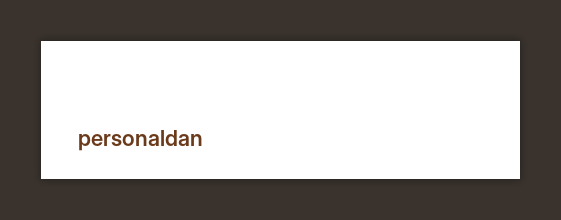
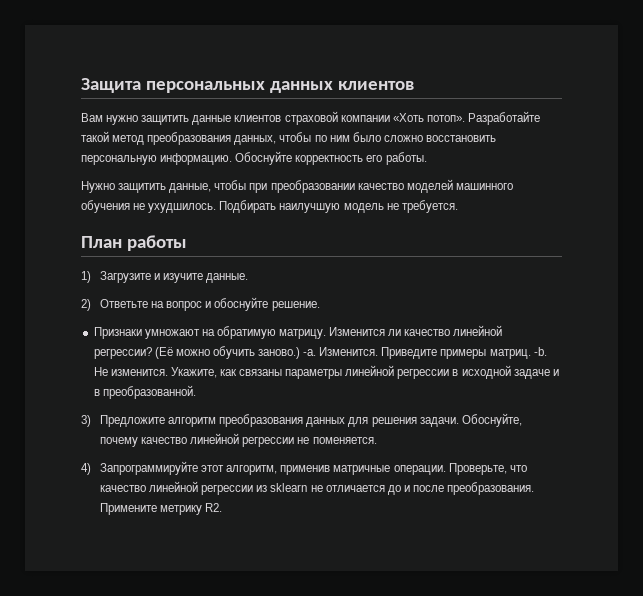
[78,130,203,151] personaldan -> [81,78,415,93] [81,111,540,125] [81,131,496,145] [81,151,427,165] [81,179,513,193] [81,200,458,213] [81,235,188,251] [81,271,249,283] [81,297,320,311] [93,325,503,339] [93,346,547,359] [93,365,559,379] [93,385,196,399] [81,413,522,427] [99,433,377,447] [81,461,527,475] [99,481,535,495] [99,503,223,515] Защита персональных данных клиентов // Вам нужно защитить данные клиентов страховой компании «Хоть потоп». Разработайте такой метод преобразования данных, чтобы по ним было сложно восстановить персональную информацию. Обоснуйте корректность его работы. // Нужно защитить данные, чтобы при преобразовании качество моделей машинного обучения не ухудшилось. Подбирать наилучшую модель не требуется. // План работы // 1) Загрузите и изучите данные. // 2) Ответьте на вопрос и обоснуйте решение. // Признаки умножают на обратимую матрицу. Изменится ли качество линейной регрессии? (Её можно обучить заново.) -a. Изменится. Приведите примеры матриц. -b. Не изменится. Укажите, как связаны параметры линейной регрессии в исходной задаче и в преобразованной. // 3) Предложите алгоритм преобразования данных для решения задачи. Обоснуйте, почему качество линейной регрессии не поменяется. // 4) Запрограммируйте этот алгоритм, применив матричные операции. Проверьте, что качество линейной регрессии из sklearn не отличается до и после преобразования. Примените метрику R2.

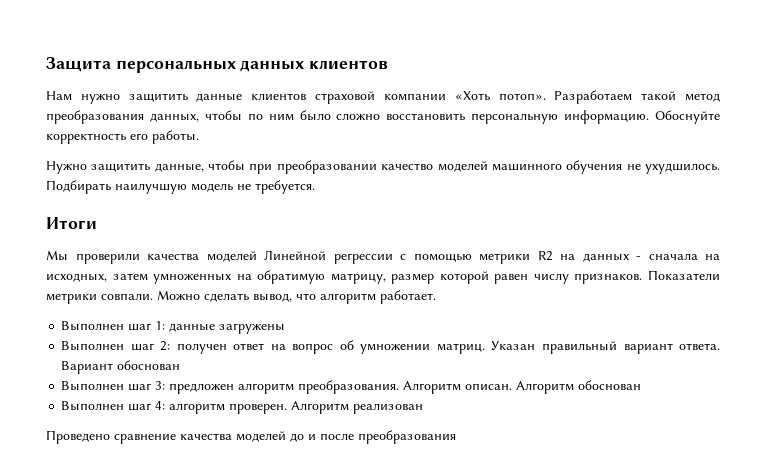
[81,113,103,122] Вам -> [46,91,72,101] Нам
[467,111,540,125] Разработайте -> [554,90,633,104] Разработаем
[81,235,188,251] [81,271,249,283] [81,297,320,311] [93,325,503,339] [93,346,547,359] [93,365,559,379] [93,385,196,399] [81,413,522,427] [99,433,377,447] [81,461,527,475] [99,481,535,495] [99,503,223,515] План работы // 1) Загрузите и изучите данные. // 2) Ответьте на вопрос и обоснуйте решение. // Признаки умножают на обратимую матрицу. Изменится ли качество линейной регрессии? (Её можно обучить заново.) -a. Изменится. Приведите примеры матриц. -b. Не изменится. Укажите, как связаны параметры линейной регрессии в исходной задаче и в преобразованной. // 3) Предложите алгоритм преобразования данных для решения задачи. Обоснуйте, почему качество линейной регрессии не поменяется. // 4) Запрограммируйте этот алгоритм, применив матричные операции. Проверьте, что качество линейной регрессии из sklearn не отличается до и после преобразования. Примените метрику R2. -> [46,217,97,229] [46,250,720,264] [46,270,720,284] [46,290,436,304] [61,321,286,334] [61,340,720,354] [61,360,181,374] [61,380,642,394] [61,401,424,414] [46,430,456,444] Итоги // Мы проверили качества моделей Линейной регрессии с помощью метрики R2 на данных - сначала на исходных, затем умноженных на обратимую матрицу, размер которой равен числу признаков. Показатели метрики совпали. Можно сделать вывод, что алгоритм работает. // Выполнен шаг 1: данные загружены // Выполнен шаг 2: получен ответ на вопрос об умножении матриц. Указан правильный вариант ответа. Вариант обоснован // Выполнен шаг 3: предложен алгоритм преобразования. Алгоритм описан. Алгоритм обоснован // Выполнен шаг 4: алгоритм проверен. Алгоритм реализован // Проведено сравнение качества моделей до и после преобразования

